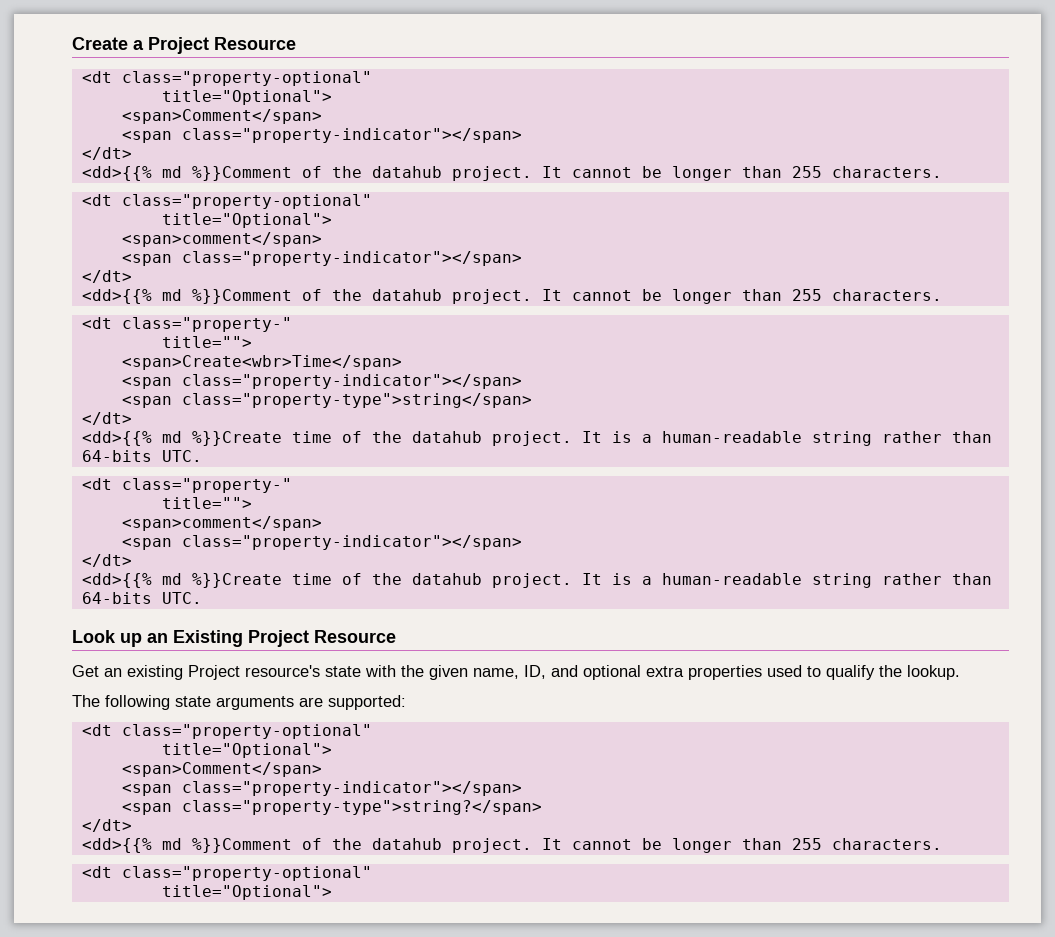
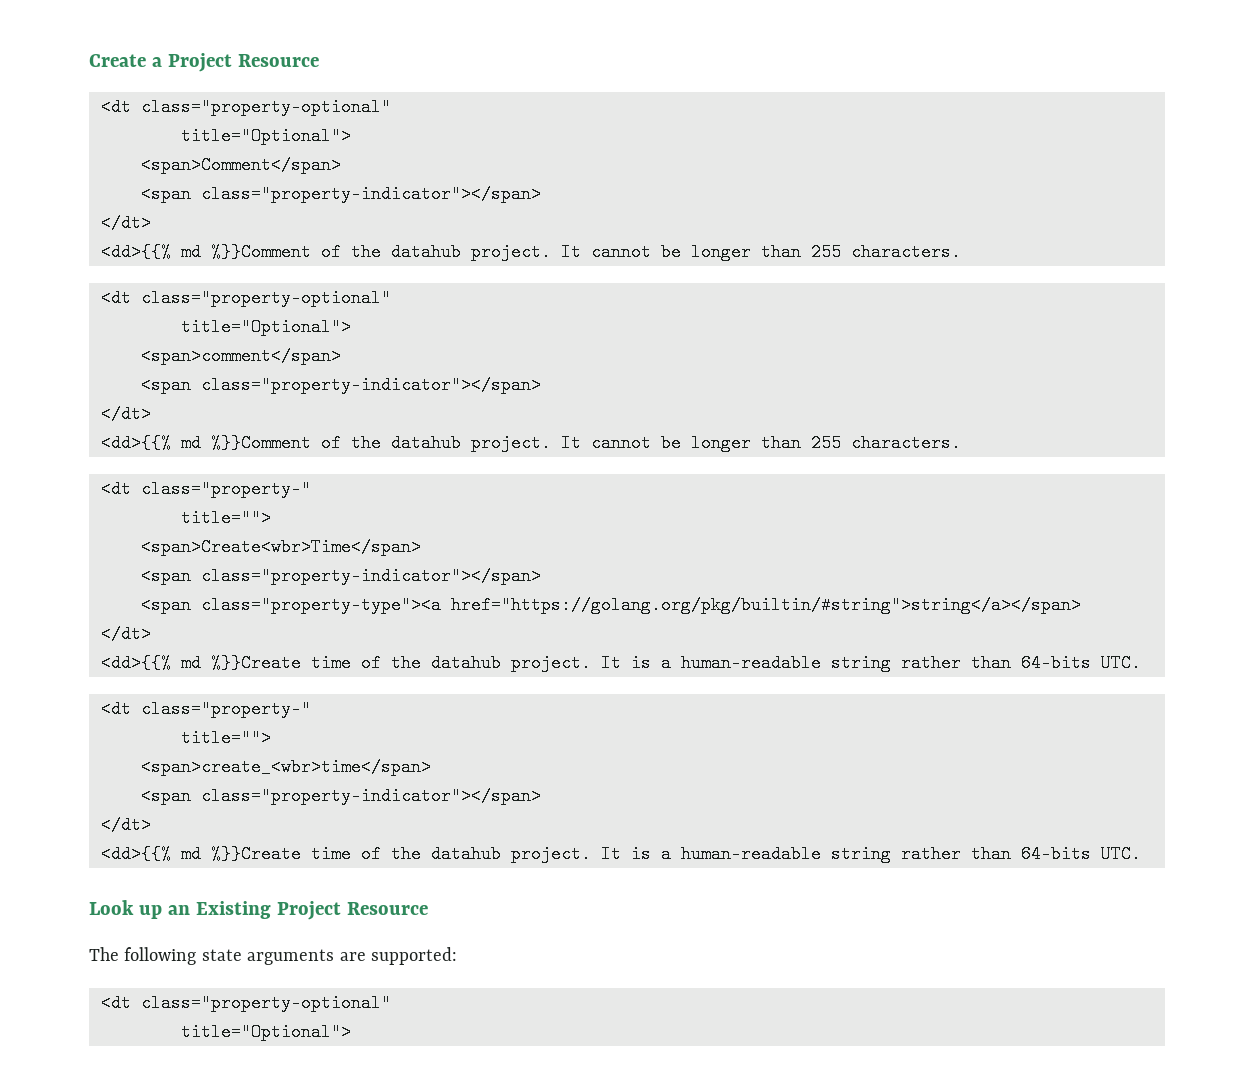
[181,393,532,408] class="property-type">string</span> -> [201,596,1081,614] class="property-type"><a href="https://golang.org/pkg/builtin/#string">string</a></span>
[121,516,322,531] <span>comment</span> -> [141,758,431,776] <span>create_<wbr>time</span>
[72,665,960,680] // Get an existing Project resource's state with the given name, ID, and optional extra properties used to qualify the lookup. -> (428, 908) none
[121,762,322,777] [121,781,522,796] [121,800,542,815] [81,819,132,832] [81,838,942,853] [81,866,372,881] [161,885,332,900] // <span>Comment</span> // <span class="property-indicator"></span> // <span class="property-type">string?</span> // </dt> // <dd>{{% md %}}Comment of the datahub project. It cannot be longer than 255 characters. // <dt class="property-optional" // title="Optional"> -> (351, 1032) none

